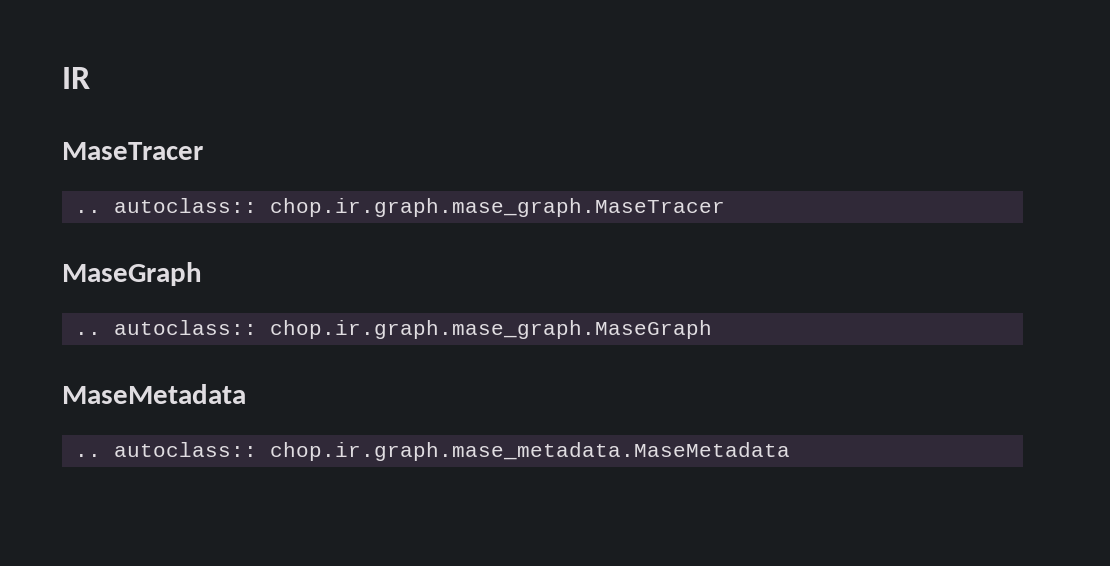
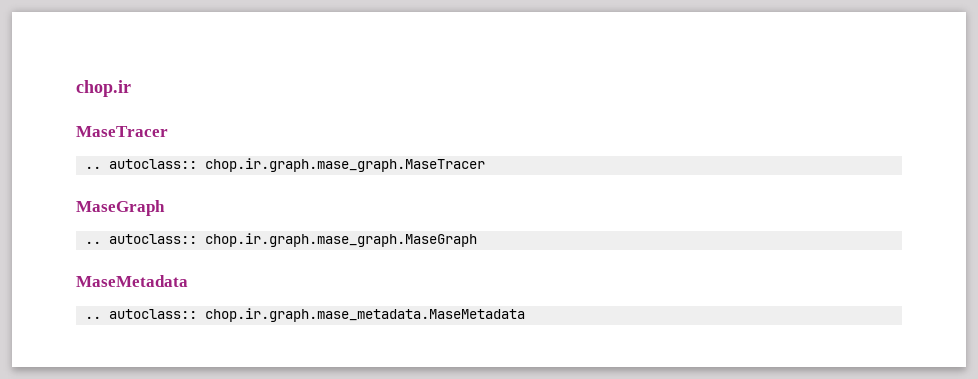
[62,67,90,89] IR -> [76,80,131,97] chop.ir

